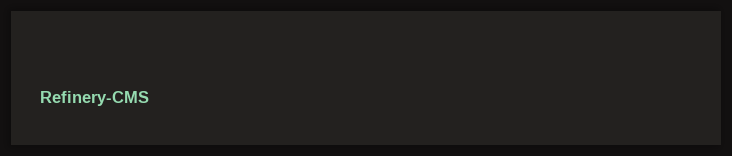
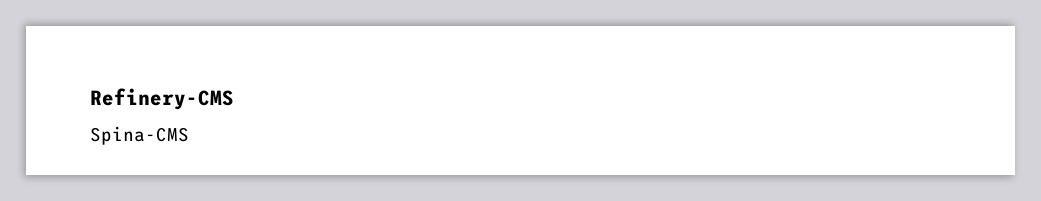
(149, 98) none -> [90,126,189,145] // Spina-CMS

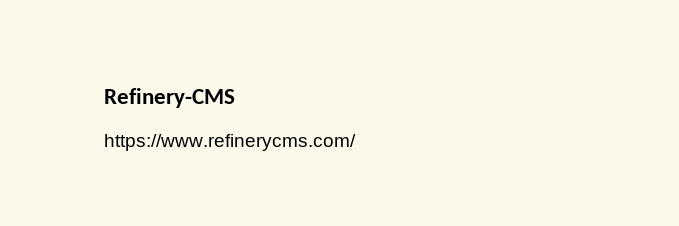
[90,126,189,145] Spina-CMS -> [104,134,356,151] https://www.refinerycms.com/

